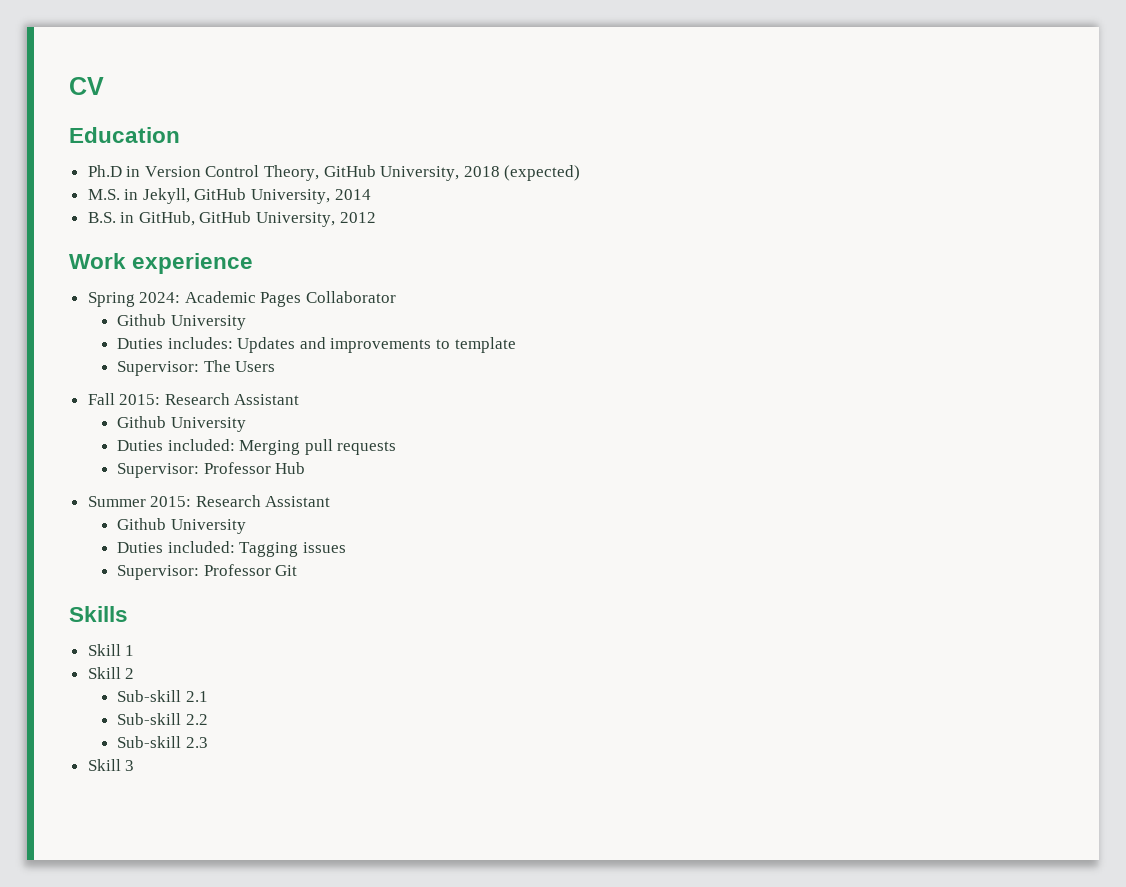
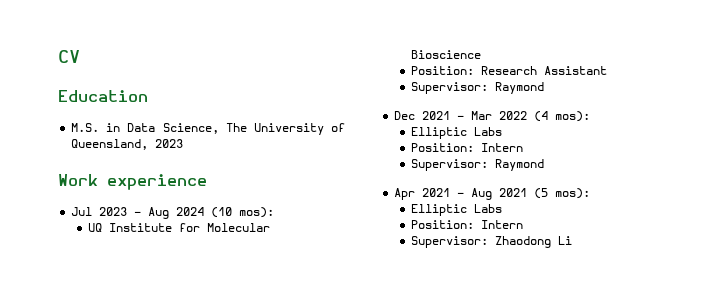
[87,165,581,181] [87,188,371,204] [87,211,376,227] [69,253,254,274] [87,291,397,307] [117,314,246,330] [117,337,516,353] [117,360,276,376] [87,393,300,405] [117,416,246,432] [117,439,397,455] [117,462,306,478] [87,495,331,507] [117,518,246,534] [117,541,346,557] [117,564,298,580] [69,606,128,622] [87,644,135,656] [87,667,135,679] [117,690,208,702] [117,713,208,725] [117,736,208,748] [87,759,135,771] Ph.D in Version Control Theory, GitHub University, 2018 (expected) // M.S. in Jekyll, GitHub University, 2014 // B.S. in GitHub, GitHub University, 2012 // Work experience // Spring 2024: Academic Pages Collaborator // Github University // Duties includes: Updates and improvements to template // Supervisor: The Users // Fall 2015: Research Assistant // Github University // Duties included: Merging pull requests // Supervisor: Professor Hub // Summer 2015: Research Assistant // Github University // Duties included: Tagging issues // Supervisor: Professor Git // Skills // Skill 1 // Skill 2 // Sub-skill 2.1 // Sub-skill 2.2 // Sub-skill 2.3 // Skill 3 -> [71,123,345,135] [71,139,184,150] [58,174,207,190] [71,207,275,219] [87,223,270,232] [410,50,481,59] [410,66,607,75] [410,82,544,94] [394,111,591,122] [410,127,502,139] [410,143,523,152] [410,159,544,171] [394,188,591,200] [410,204,502,216] [410,220,523,229] [410,236,572,248] M.S. in Data Science, The University of Queensland, 2023 // Work experience // Jul 2023 - Aug 2024 (10 mos): // UQ Institute for Molecular Bioscience // Position: Research Assistant // Supervisor: Raymond // Dec 2021 - Mar 2022 (4 mos): // Elliptic Labs // Position: Intern // Supervisor: Raymond // Apr 2021 - Aug 2021 (5 mos): // Elliptic Labs // Position: Intern // Supervisor: Zhaodong Li

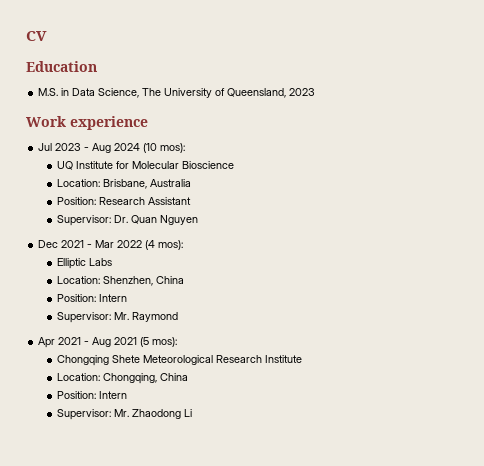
(481, 54) none -> [57,179,192,189] // Location: Brisbane, Australia
[494,82,544,94] Raymond -> [114,215,199,225] Dr. Quan Nguyen
[410,143,523,152] [410,159,488,171] // Position: Intern // Supervisor: -> [57,276,185,286] [57,294,128,302] [57,312,130,323] // Location: Shenzhen, China // Position: Intern // Supervisor: Mr.
[410,204,502,216] [410,220,523,229] [410,236,488,248] Elliptic Labs // Position: Intern // Supervisor: -> [57,355,303,366] [57,373,189,384] [57,391,128,399] [57,409,130,420] Chongqing Shete Meteorological Research Institute // Location: Chongqing, China // Position: Intern // Supervisor: Mr.

